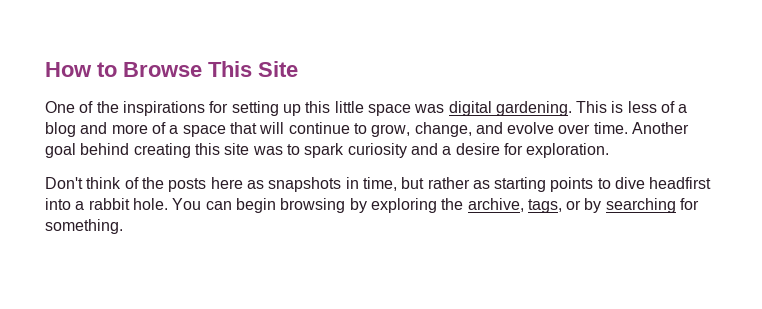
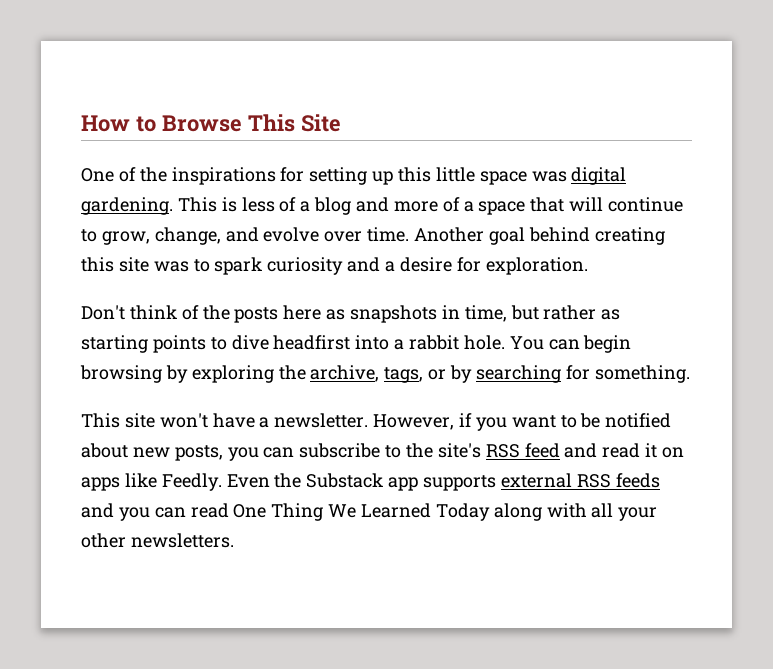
(123, 226) none -> [81,413,672,431] [81,443,685,461] [81,473,660,491] [81,503,658,521] [81,533,234,548] // This site won't have a newsletter. However, if you want to be notified about new posts, you can subscribe to the site's RSS feed and read it on apps like Feedly. Even the Substack app supports external RSS feeds and you can read One Thing We Learned Today along with all your other newsletters.

